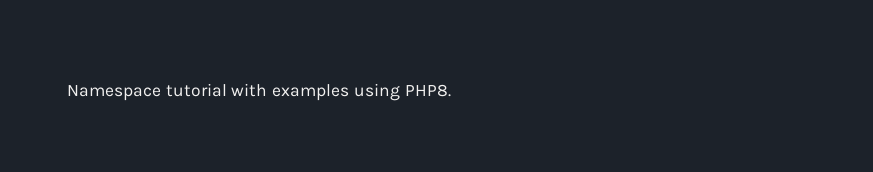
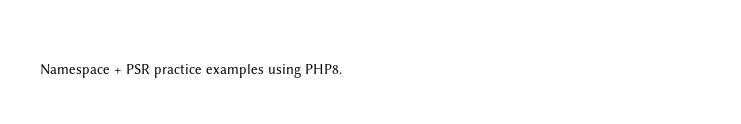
[165,83,268,97] tutorial with -> [114,64,202,78] + PSR practice

